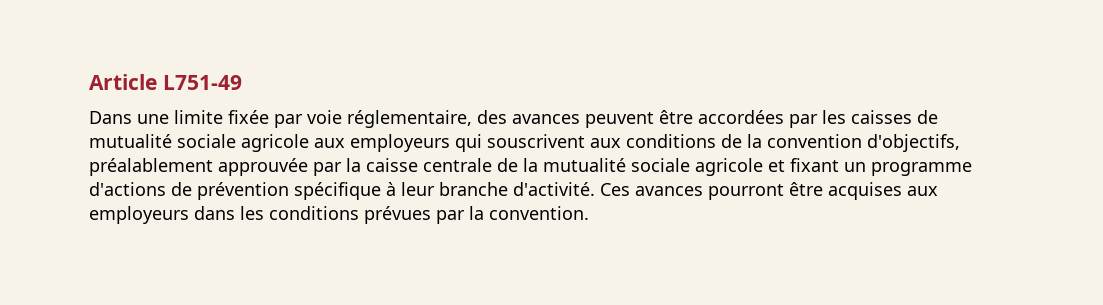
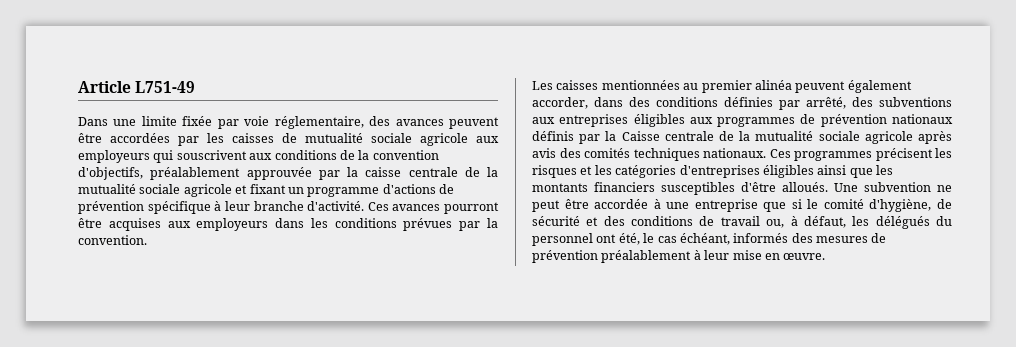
(589, 213) none -> [532,80,912,93] [532,97,952,110] [532,114,953,127] [532,131,952,144] [532,148,952,161] [532,165,893,178] [532,182,952,195] [532,199,952,212] [532,216,952,229] [532,233,887,246] [532,250,826,263] // Les caisses mentionnées au premier alinéa peuvent également accorder, dans des conditions définies par arrêté, des subventions aux entreprises éligibles aux programmes de prévention nationaux définis par la Caisse centrale de la mutualité sociale agricole après avis des comités techniques nationaux. Ces programmes précisent les risques et les catégories d'entreprises éligibles ainsi que les montants financiers susceptibles d'être alloués. Une subvention ne peut être accordée à une entreprise que si le comité d'hygiène, de sécurité et des conditions de travail ou, à défaut, les délégués du personnel ont été, le cas échéant, informés des mesures de prévention préalablement à leur mise en œuvre.

